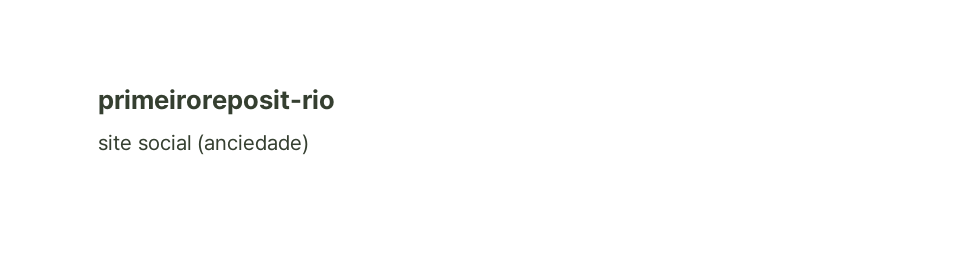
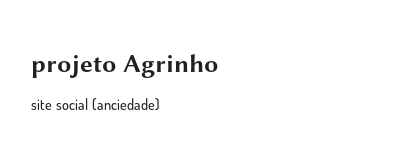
[98,89,335,115] primeiroreposit-rio -> [31,54,218,78] projeto Agrinho

